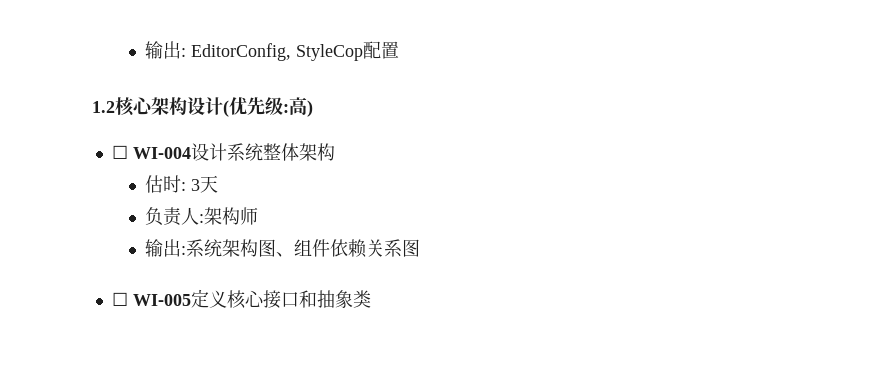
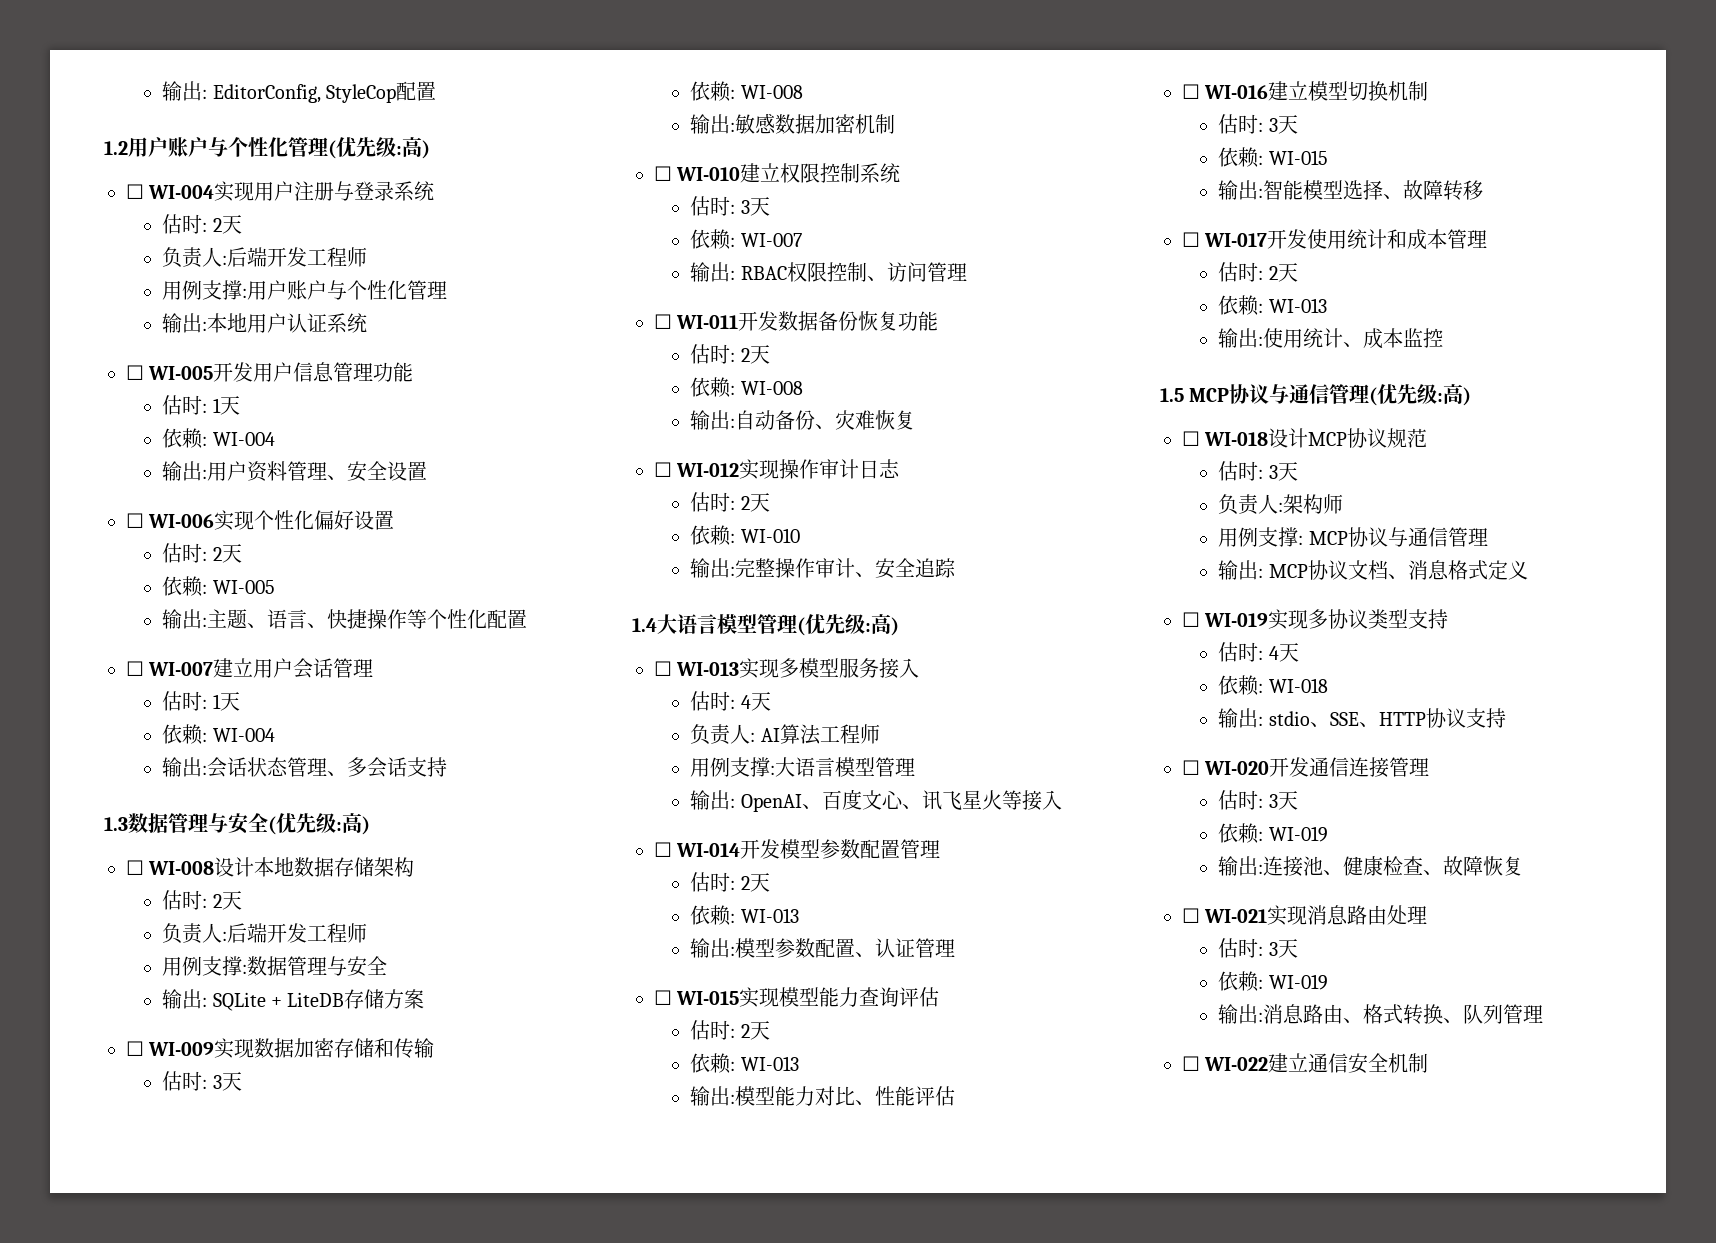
[115,97,223,116] 核心架构设计 -> [128,137,328,157] 用户账户与个性化管理
[190,143,335,161] 设计系统整体架构 -> [214,181,435,202] [162,214,242,234] [162,247,368,268] [162,280,448,300] [162,313,368,333] [126,362,414,382] [162,395,240,415] [162,428,275,449] [162,461,428,482] [126,510,395,531] [162,543,242,563] [162,576,275,597] [162,609,528,629] [126,658,374,679] [162,691,240,711] [162,724,275,745] [162,757,448,778] [104,813,370,835] [126,857,415,877] [162,890,242,910] [162,923,368,944] [162,956,388,977] [162,989,425,1011] [126,1038,435,1059] [162,1071,242,1091] [690,81,803,102] [690,113,896,134] [654,163,901,183] [690,196,770,216] [690,229,802,250] [690,262,967,282] [654,311,939,331] [690,344,770,364] [690,377,803,398] [690,410,916,430] [654,459,901,480] [690,492,770,512] [690,525,800,546] [690,558,957,579] [632,614,899,636] [654,658,920,679] [690,691,771,711] [690,724,880,745] [690,757,916,777] [690,789,1062,812] [654,839,941,859] [690,872,770,892] [690,905,799,926] [690,938,956,958] [654,987,940,1008] [690,1020,770,1040] [690,1053,799,1074] [690,1086,956,1106] [1182,81,1429,101] [1218,114,1298,134] [1218,147,1328,168] [1218,180,1484,201] [1182,229,1488,250] [1218,262,1298,282] [1218,295,1327,316] [1218,328,1444,349] [1160,384,1472,406] [1182,428,1428,448] 实现用户注册与登录系统 // 估时: 2天 // 负责人:后端开发工程师 // 用例支撑:用户账户与个性化管理 // 输出:本地用户认证系统 // ☐ WI-005开发用户信息管理功能 // 估时: 1天 // 依赖: WI-004 // 输出:用户资料管理、安全设置 // ☐ WI-006实现个性化偏好设置 // 估时: 2天 // 依赖: WI-005 // 输出:主题、语言、快捷操作等个性化配置 // ☐ WI-007建立用户会话管理 // 估时: 1天 // 依赖: WI-004 // 输出:会话状态管理、多会话支持 // 1.3数据管理与安全(优先级:高) // ☐ WI-008设计本地数据存储架构 // 估时: 2天 // 负责人:后端开发工程师 // 用例支撑:数据管理与安全 // 输出: SQLite + LiteDB存储方案 // ☐ WI-009实现数据加密存储和传输 // 估时: 3天 // 依赖: WI-008 // 输出:敏感数据加密机制 // ☐ WI-010建立权限控制系统 // 估时: 3天 // 依赖: WI-007 // 输出: RBAC权限控制、访问管理 // ☐ WI-011开发数据备份恢复功能 // 估时: 2天 // 依赖: WI-008 // 输出:自动备份、灾难恢复 // ☐ WI-012实现操作审计日志 // 估时: 2天 // 依赖: WI-010 // 输出:完整操作审计、安全追踪 // 1.4大语言模型管理(优先级:高) // ☐ WI-013实现多模型服务接入 // 估时: 4天 // 负责人: AI算法工程师 // 用例支撑:大语言模型管理 // 输出: OpenAI、百度文心、讯飞星火等接入 // ☐ WI-014开发模型参数配置管理 // 估时: 2天 // 依赖: WI-013 // 输出:模型参数配置、认证管理 // ☐ WI-015实现模型能力查询评估 // 估时: 2天 // 依赖: WI-013 // 输出:模型能力对比、性能评估 // ☐ WI-016建立模型切换机制 // 估时: 3天 // 依赖: WI-015 // 输出:智能模型选择、故障转移 // ☐ WI-017开发使用统计和成本管理 // 估时: 2天 // 依赖: WI-013 // 输出:使用统计、成本监控 // 1.5 MCP协议与通信管理(优先级:高) // ☐ WI-018设计MCP协议规范
[145,239,421,258] [111,289,371,309] 输出:系统架构图、组件依赖关系图 // ☐ WI-005定义核心接口和抽象类 -> [1218,527,1488,547] [1218,560,1528,580] [1182,609,1449,630] [1218,642,1299,662] [1218,675,1328,696] [1218,708,1506,728] [1182,757,1430,778] [1218,790,1298,810] [1218,823,1328,844] [1218,856,1524,877] [1182,905,1428,926] [1218,938,1298,958] [1218,971,1328,992] [1218,1004,1544,1025] [1182,1053,1429,1074] 用例支撑: MCP协议与通信管理 // 输出: MCP协议文档、消息格式定义 // ☐ WI-019实现多协议类型支持 // 估时: 4天 // 依赖: WI-018 // 输出: stdio、SSE、HTTP协议支持 // ☐ WI-020开发通信连接管理 // 估时: 3天 // 依赖: WI-019 // 输出:连接池、健康检查、故障恢复 // ☐ WI-021实现消息路由处理 // 估时: 3天 // 依赖: WI-019 // 输出:消息路由、格式转换、队列管理 // ☐ WI-022建立通信安全机制

